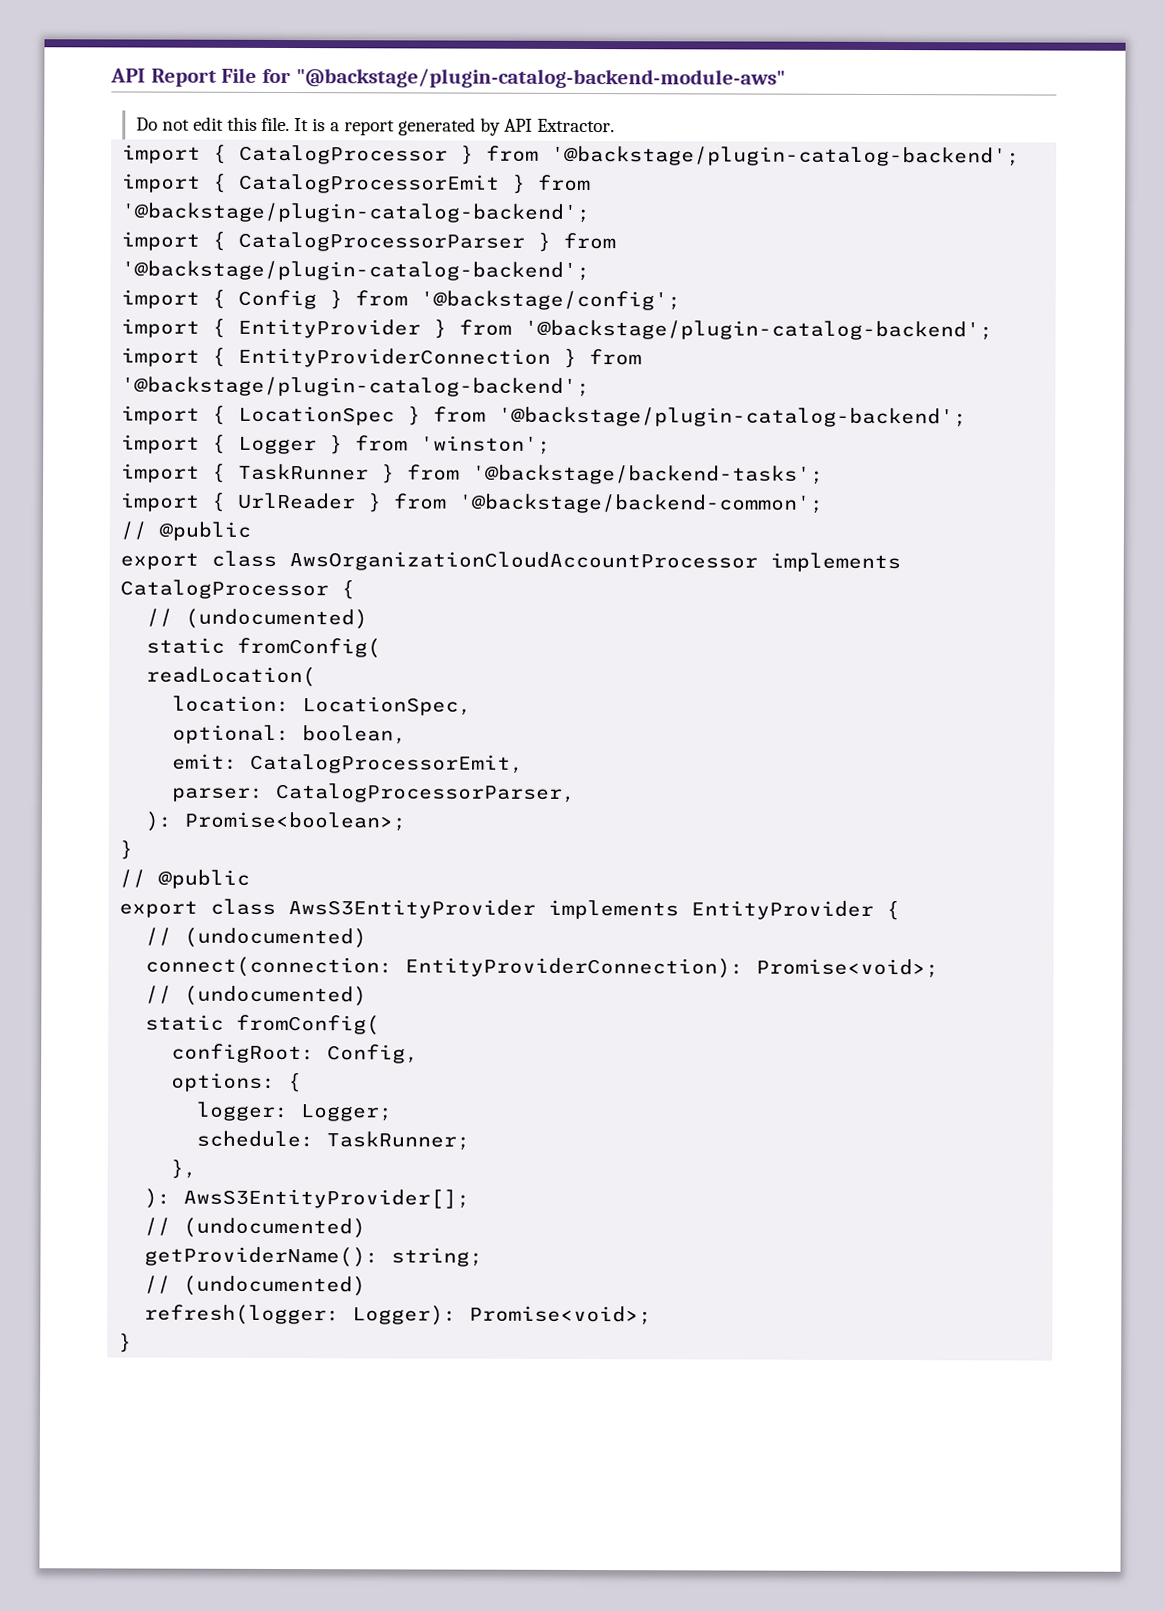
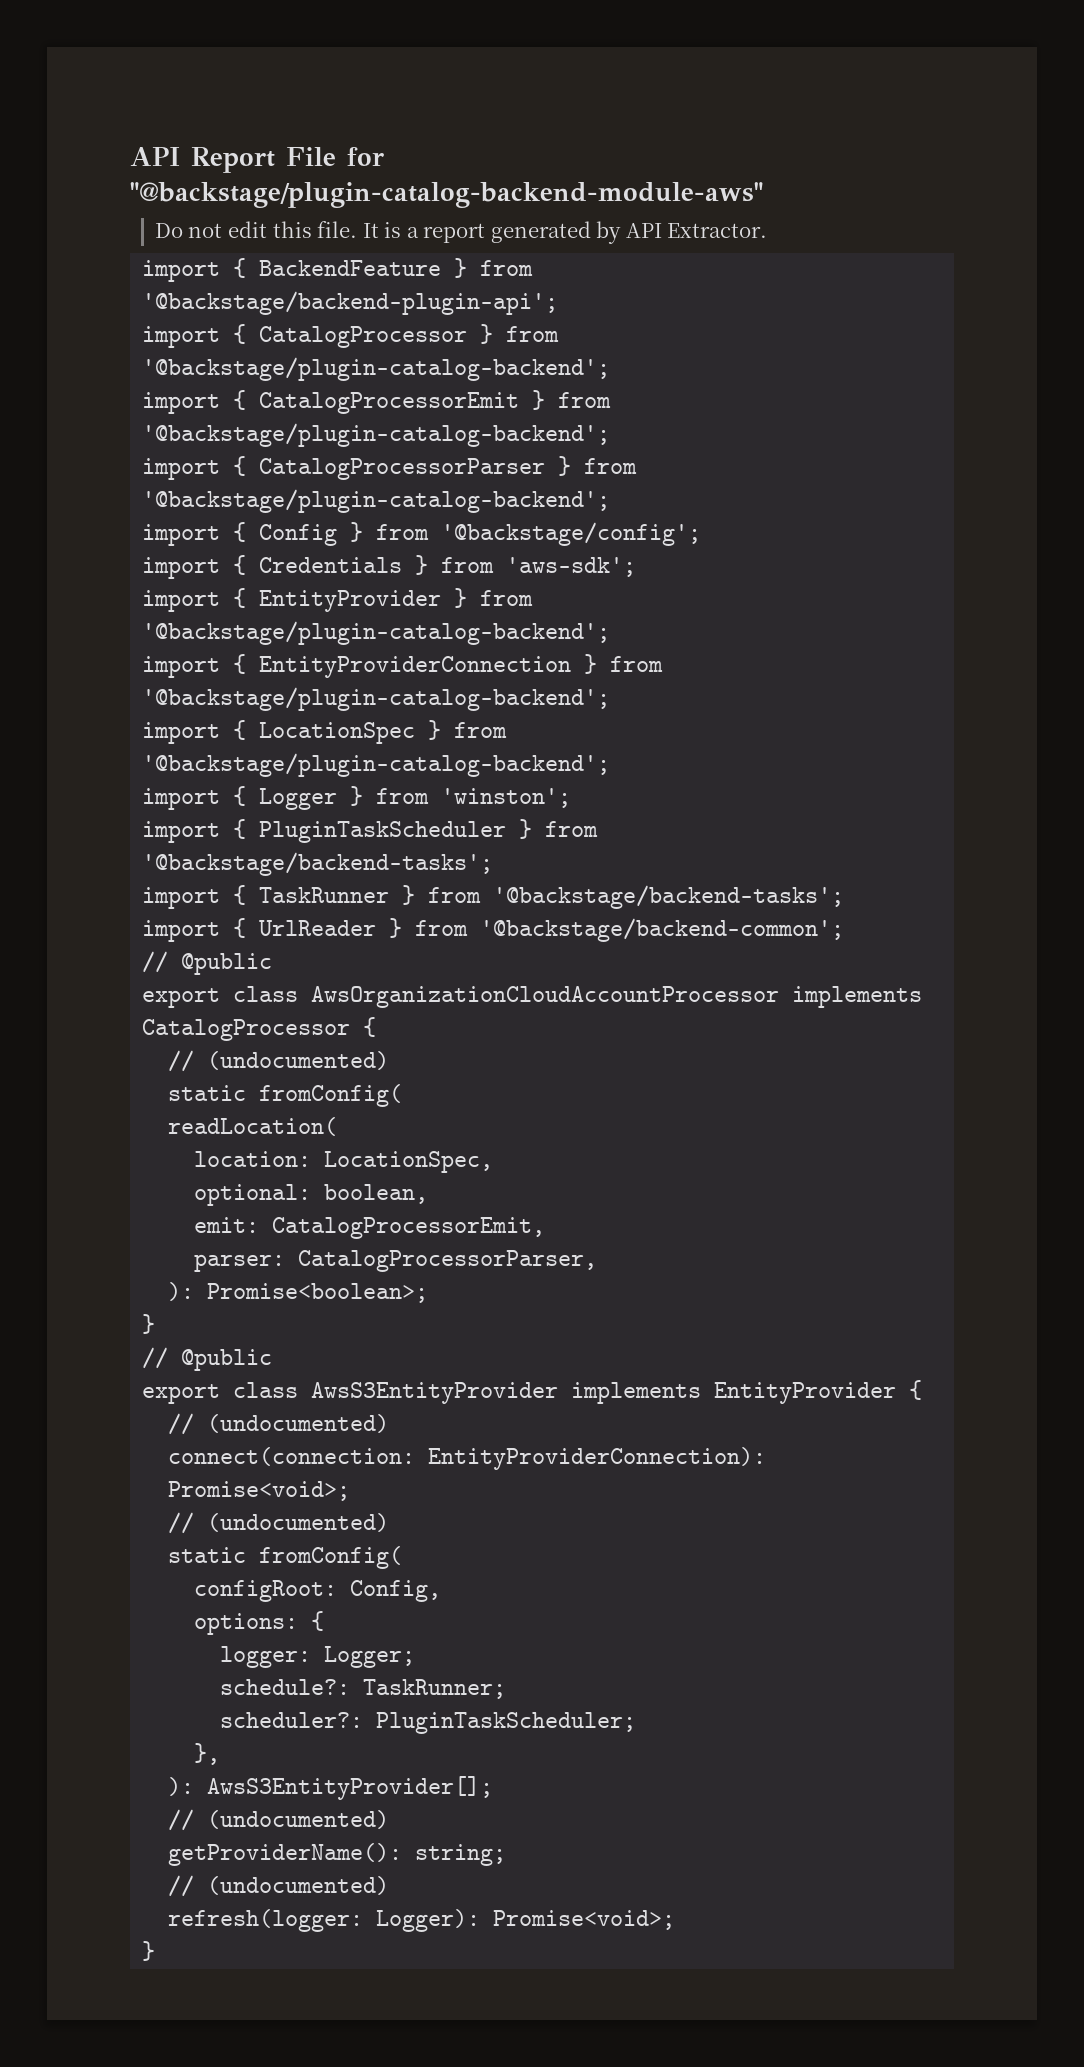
(616, 125) none -> [142,258,534,282] [142,291,559,315] // import { BackendFeature } from '@backstage/backend-plugin-api';
(682, 300) none -> [142,555,637,579] // import { Credentials } from 'aws-sdk';
(552, 445) none -> [142,819,599,843] [142,852,494,876] // import { PluginTaskScheduler } from '@backstage/backend-tasks';
[196,1130,315,1148] schedule: -> [220,1679,351,1695] schedule?:
(471, 1141) none -> [220,1712,637,1734] // scheduler?: PluginTaskScheduler;

